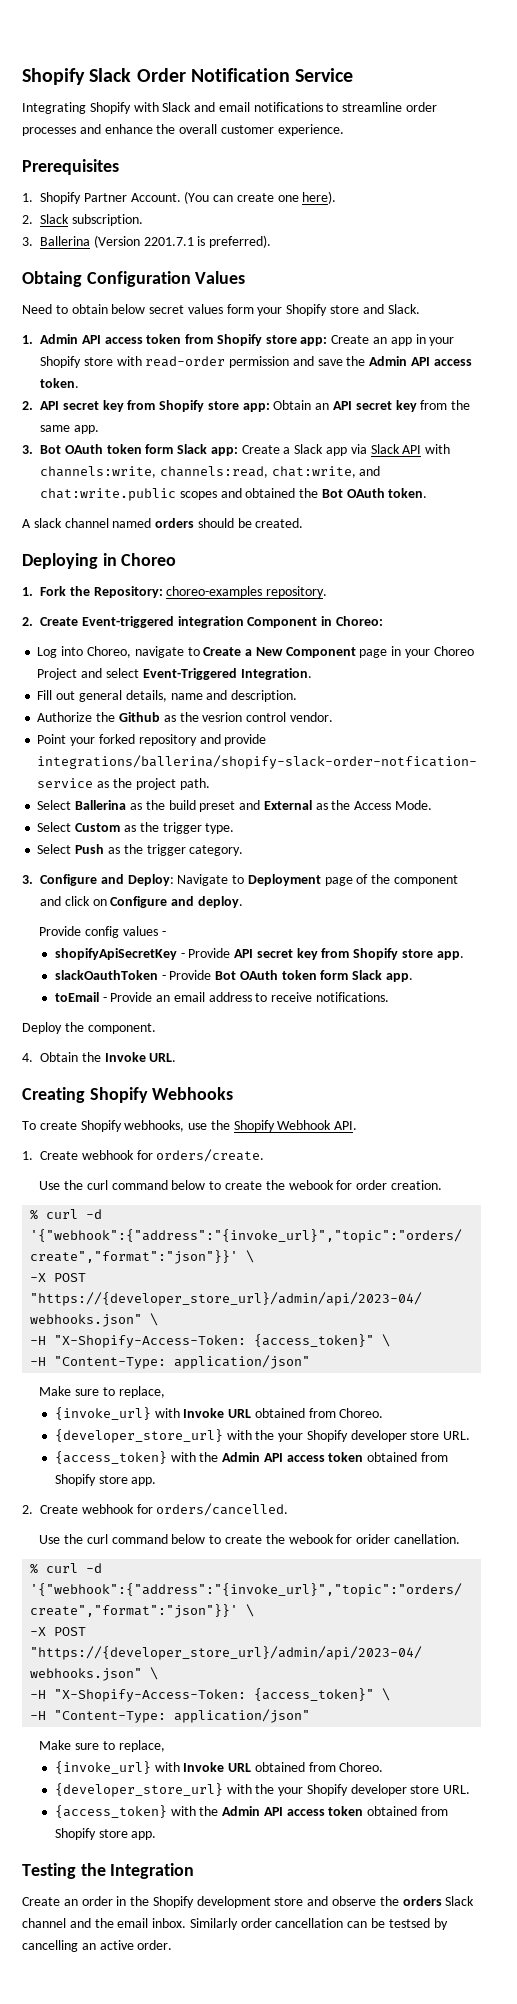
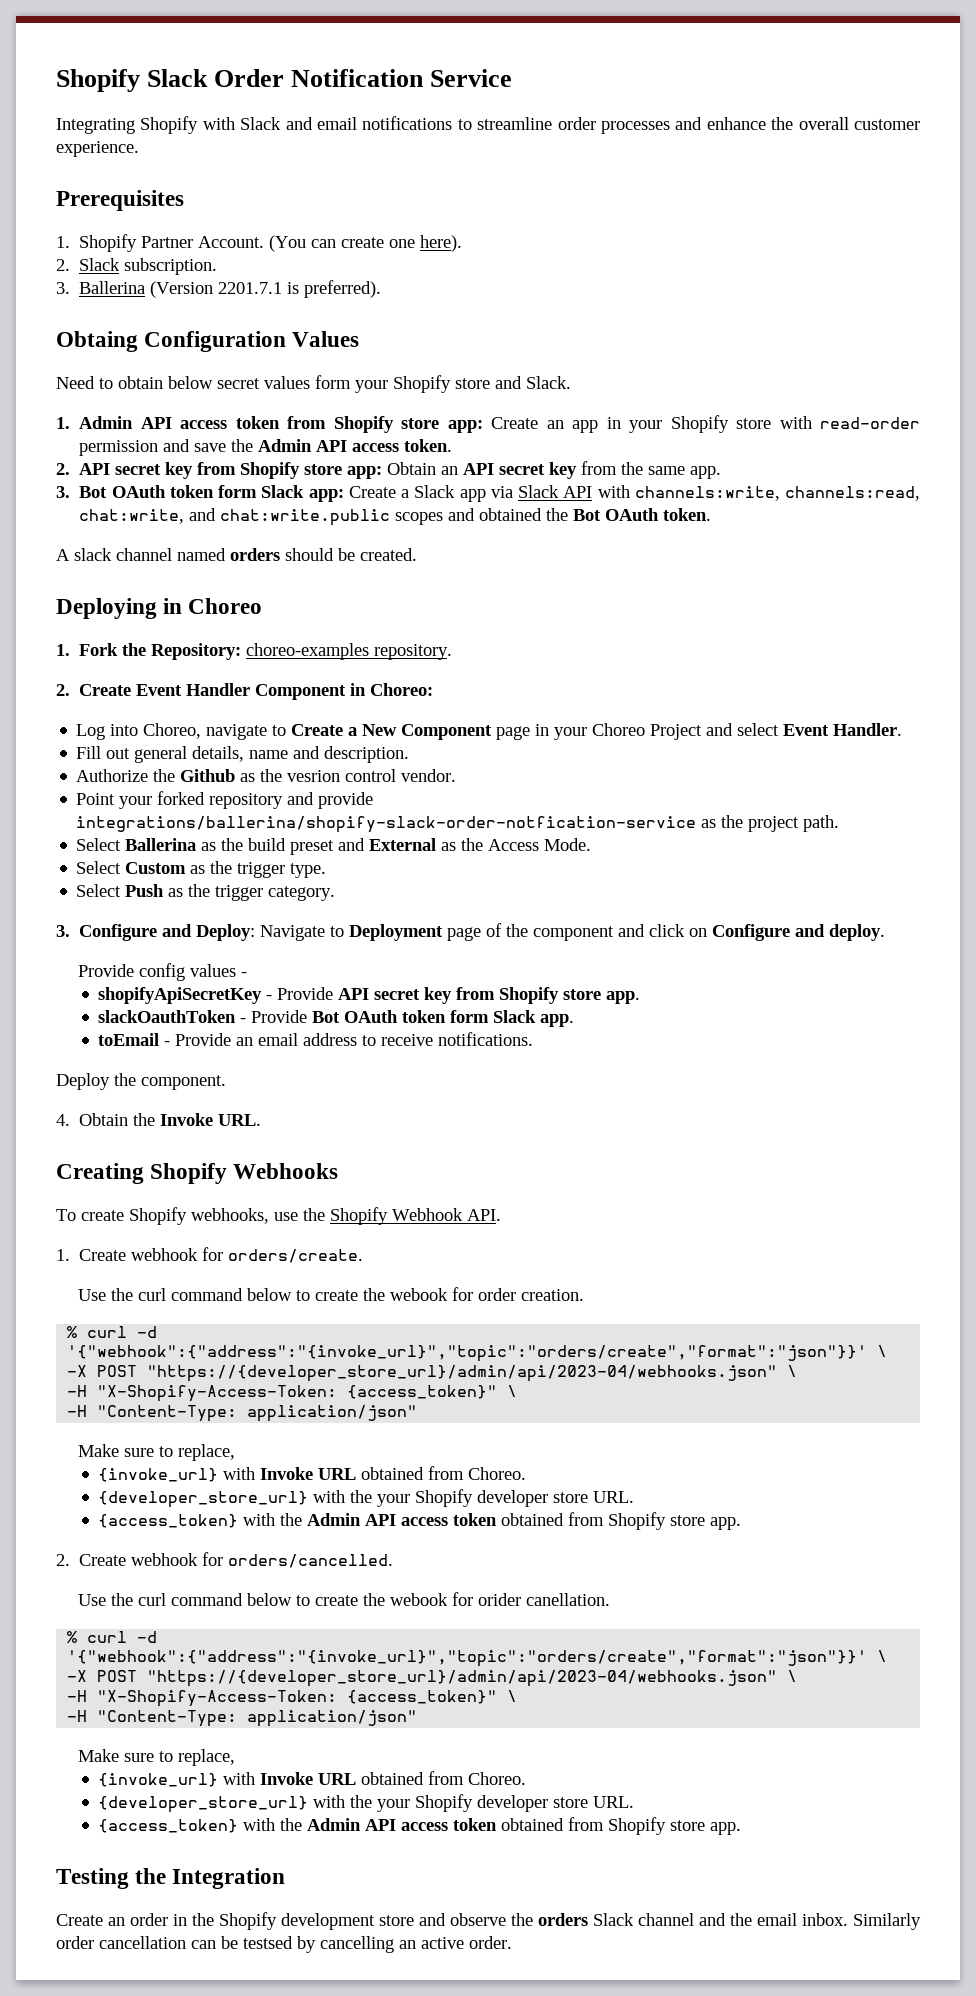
[81,616,244,628] Event-triggered integration -> [136,683,251,696] Event Handler
[142,668,312,680] Event-Triggered Integration. -> [783,723,903,736] Event Handler.

